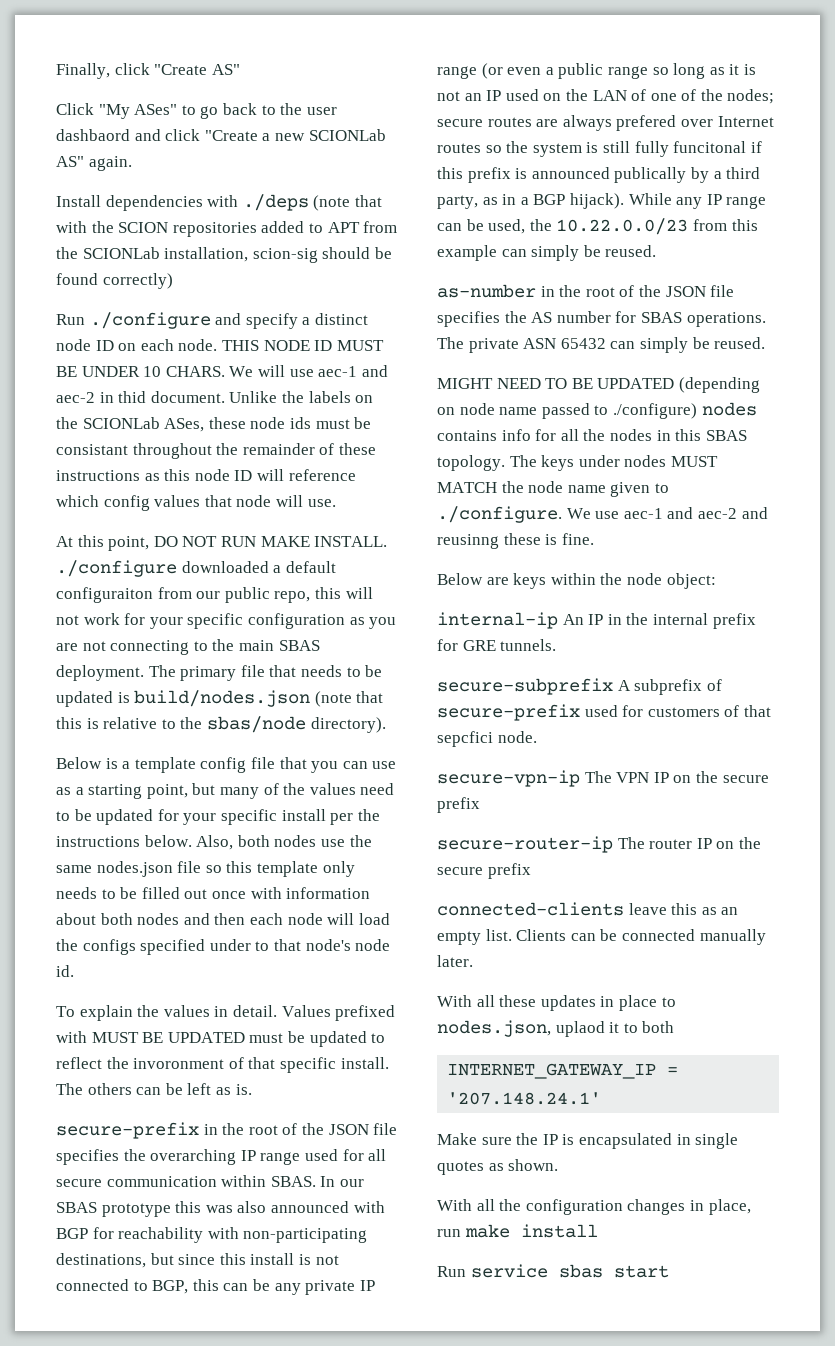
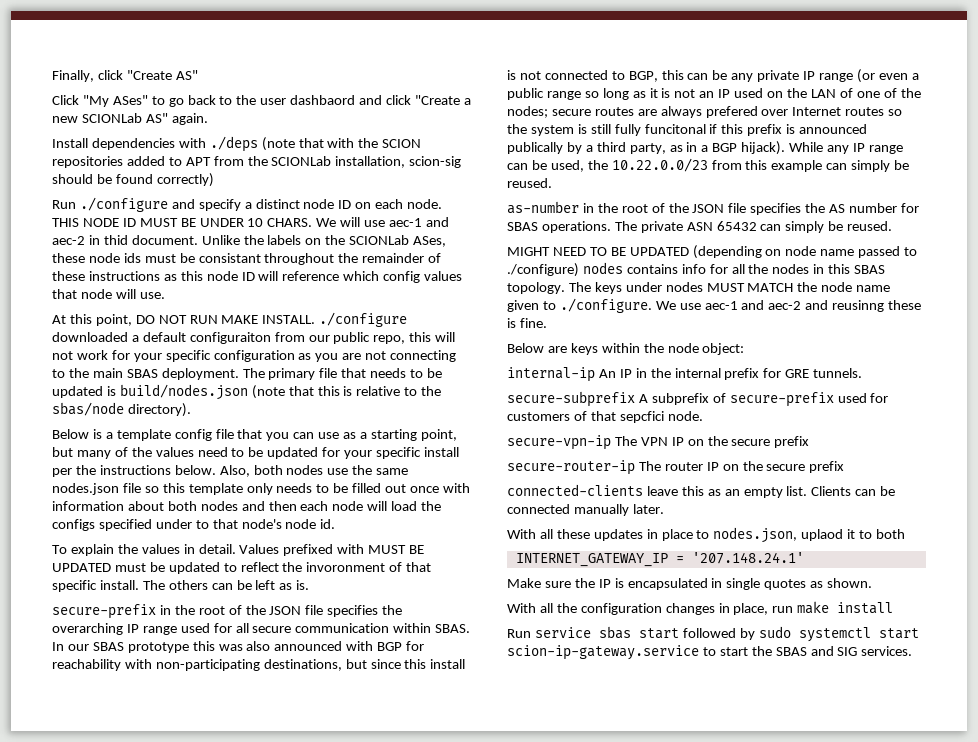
(669, 1271) none -> [682,626,919,642] [507,645,913,660] followed by sudo systemctl start scion-ip-gateway.service to start the SBAS and SIG services.

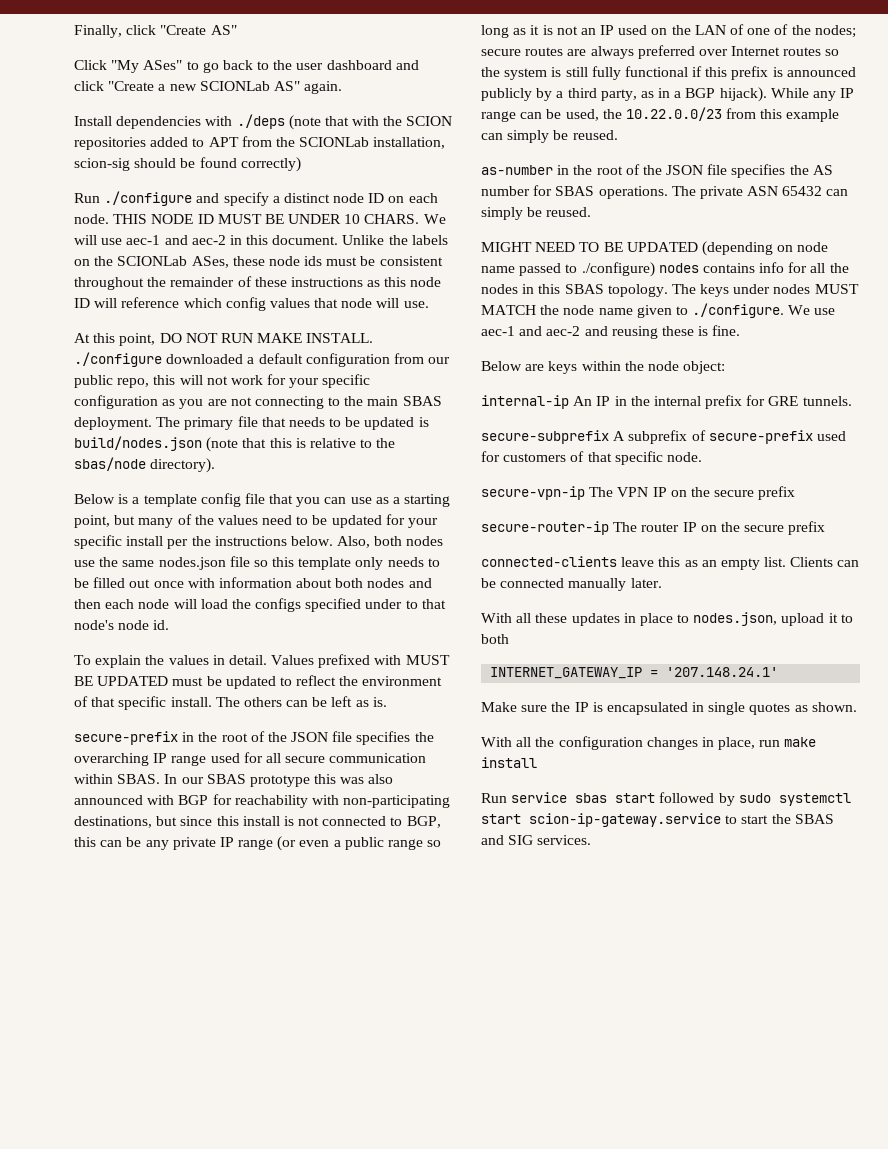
[290,95,356,105] dashbaord -> [326,60,392,70] dashboard
[103,235,128,245] thid -> [246,235,269,245] this
[198,253,261,263] consistant -> [379,256,443,266] consistent
[189,332,271,344] configuraiton -> [305,353,390,367] configuration
[306,562,386,572] invoronment -> [362,676,443,686] environment
[705,106,758,118] prefered -> [637,45,695,59] preferred
[644,124,706,134] funcitonal -> [624,66,688,77] functional
[507,142,563,154] publically -> [481,88,532,101] publicly
[832,300,885,312] reusinng -> [611,326,658,339] reusing
[619,411,664,423] sepcfici -> [614,451,663,465] specific
[801,529,844,541] uplaod -> [781,613,825,626] upload

